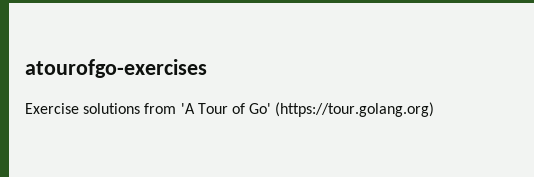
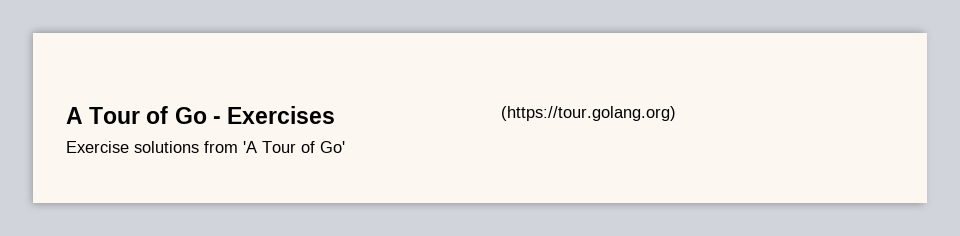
[25,59,207,78] atourofgo-exercises -> [66,106,336,124] A Tour of Go - Exercises

